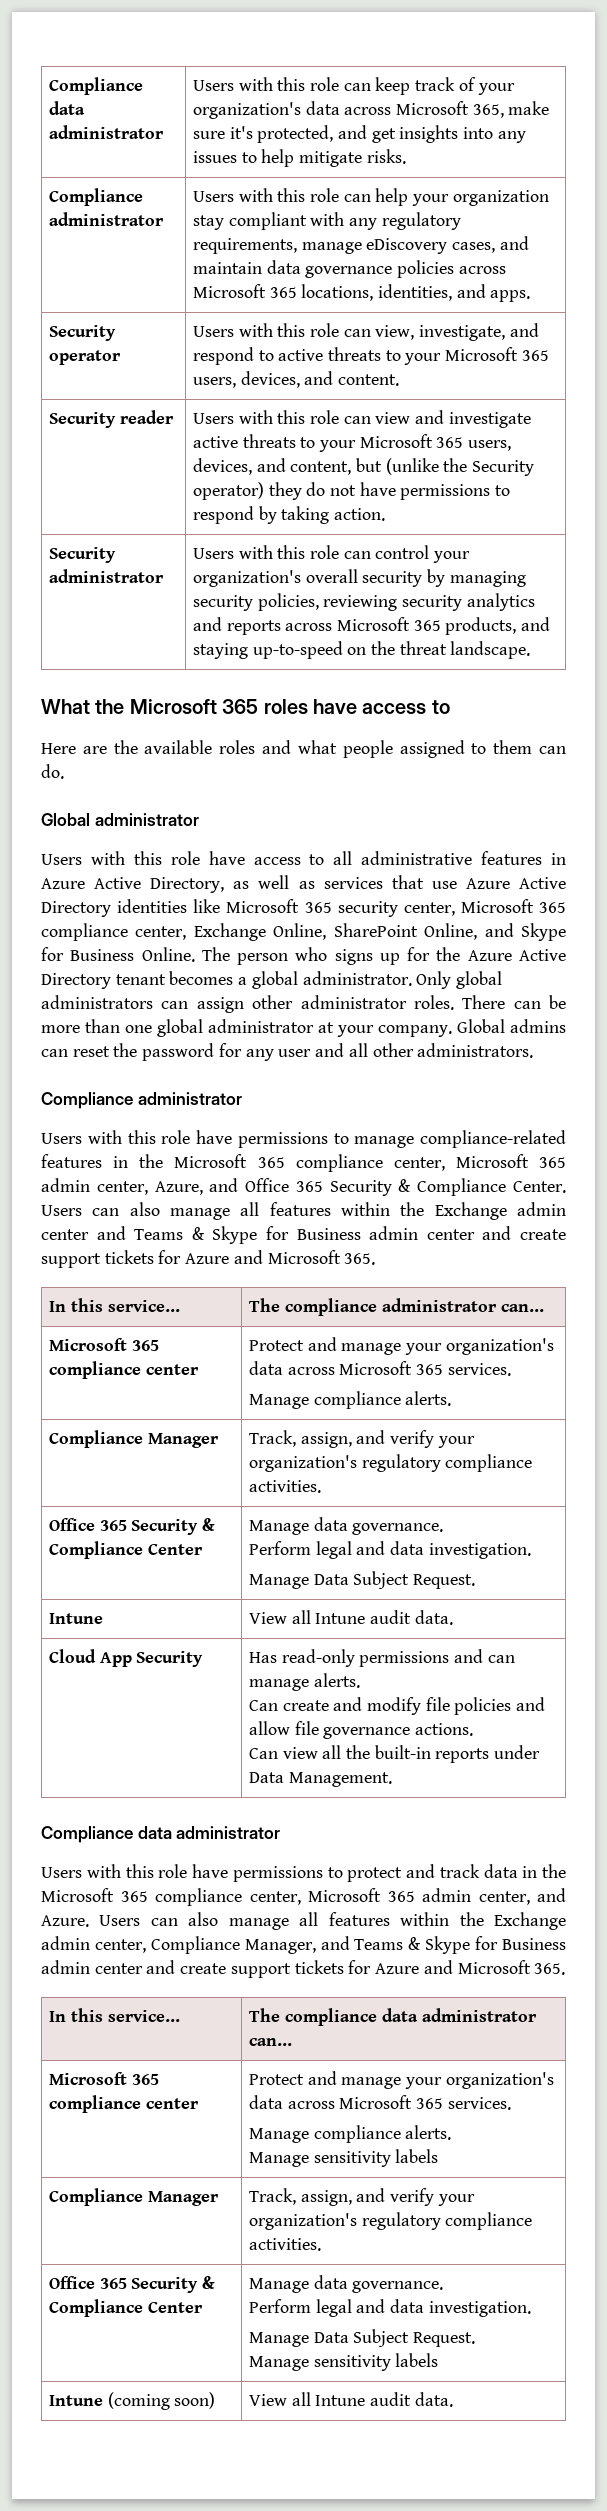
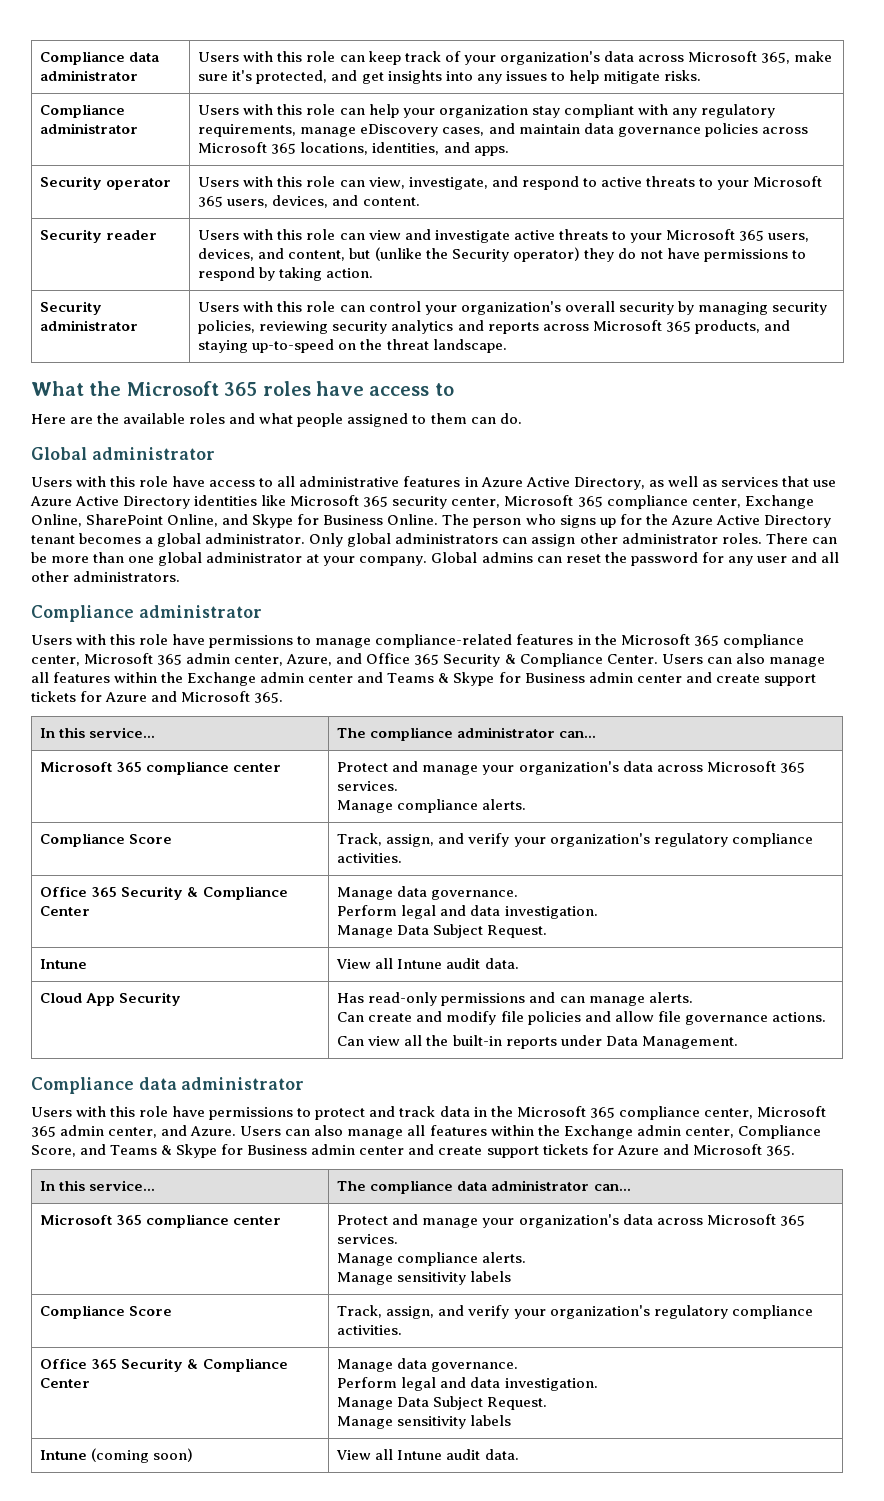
[147,1433,219,1448] Manager -> [129,834,173,844] Score
[244,1939,316,1954] Manager, -> [31,1145,76,1157] Score,
[147,2191,219,2206] Manager -> [129,1306,173,1316] Score

